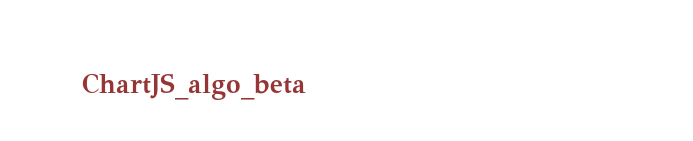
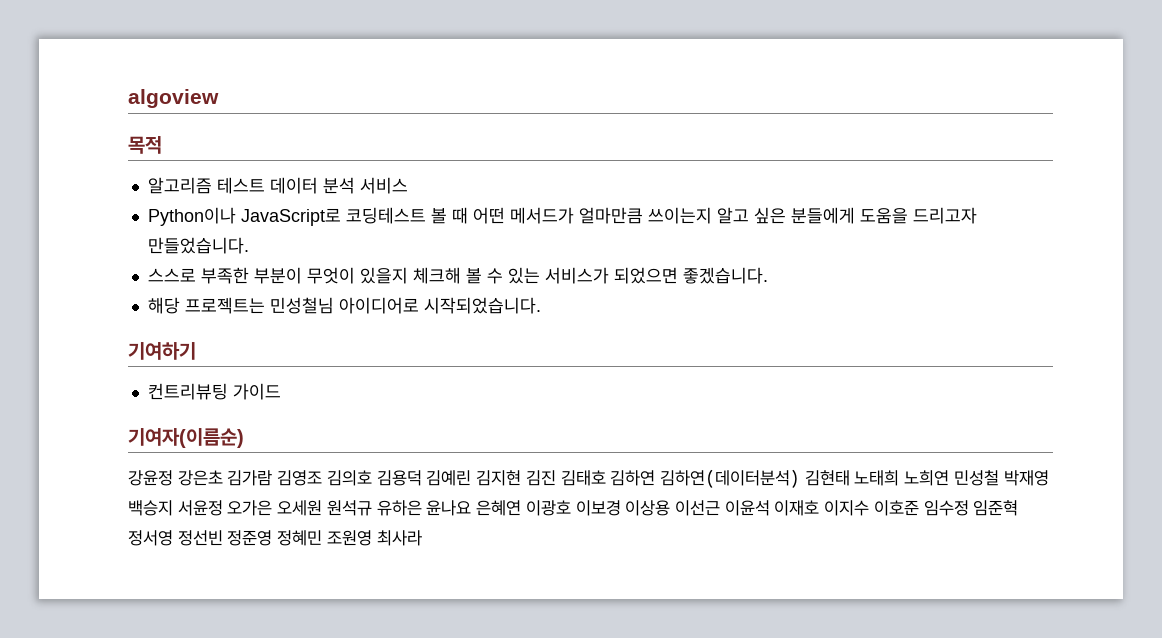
[82,73,306,100] ChartJS_algo_beta -> [128,89,219,108] [128,136,162,154] [147,177,408,194] [147,207,977,226] [147,237,249,254] [147,267,768,284] [147,297,541,314] [128,342,196,360] [147,383,281,400] [128,428,244,448] [128,469,1049,488] [128,500,1019,516] [128,530,422,546] algoview // 목적 // 알고리즘 테스트 데이터 분석 서비스 // Python이나 JavaScript로 코딩테스트 볼 때 어떤 메서드가 얼마만큼 쓰이는지 알고 싶은 분들에게 도움을 드리고자 만들었습니다. // 스스로 부족한 부분이 무엇이 있을지 체크해 볼 수 있는 서비스가 되었으면 좋겠습니다. // 해당 프로젝트는 민성철님 아이디어로 시작되었습니다. // 기여하기 // 컨트리뷰팅 가이드 // 기여자(이름순) // 강윤정 강은초 김가람 김영조 김의호 김용덕 김예린 김지현 김진 김태호 김하연 김하연(데이터분석) 김현태 노태희 노희연 민성철 박재영 백승지 서윤정 오가은 오세원 원석규 유하은 윤나요 은혜연 이광호 이보경 이상용 이선근 이윤석 이재호 이지수 이호준 임수정 임준혁 정서영 정선빈 정준영 정혜민 조원영 최사라

